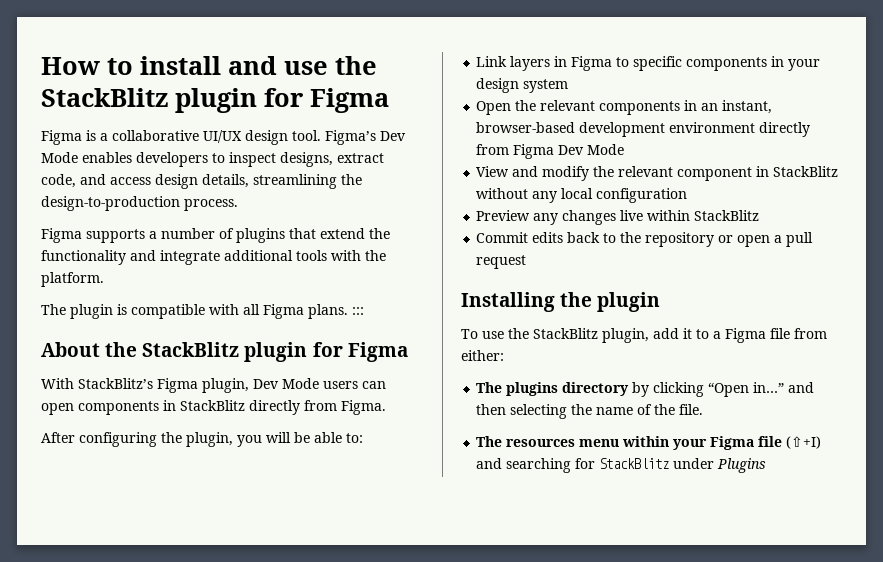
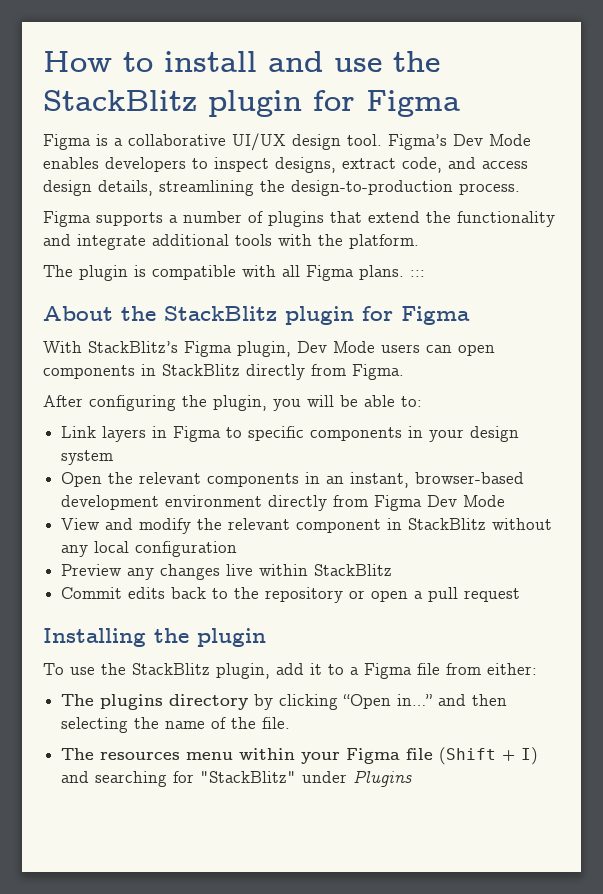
[786,436,822,449] (⇧+I) -> [439,747,539,765] (Shift + I)
[599,458,670,469] StackBlitz -> [200,771,297,783] "StackBlitz"

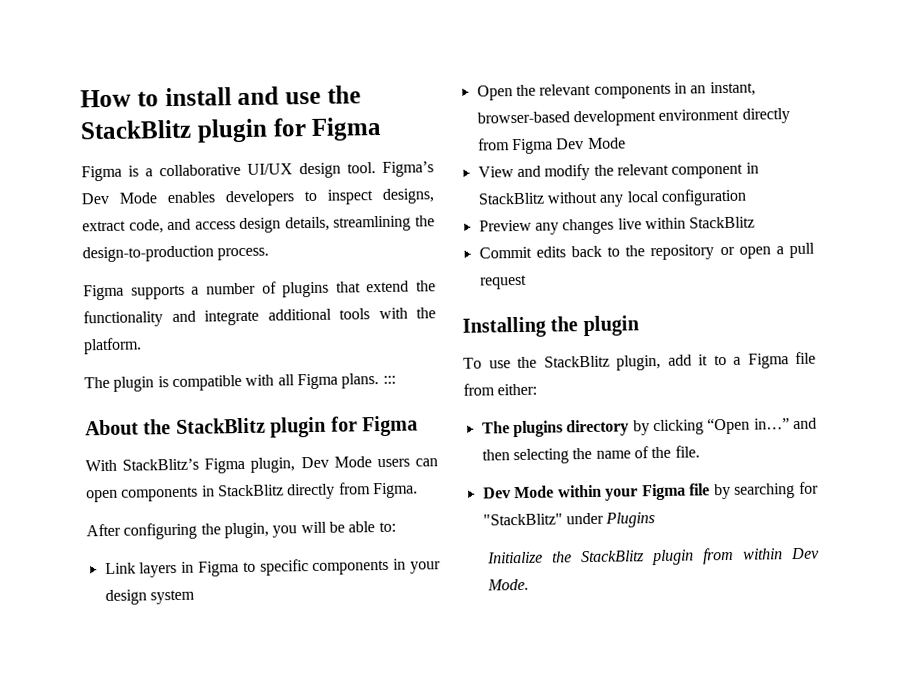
[61,748,234,760] The resources menu -> [482,485,555,499] Dev Mode
[439,747,539,765] [61,771,90,783] (Shift + I) and -> [713,483,731,500] by
(413, 778) none -> [487,547,820,566] [487,578,530,591] // Initialize the StackBlitz plugin from within Dev Mode.

